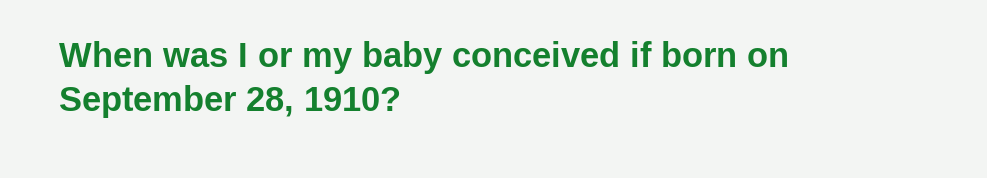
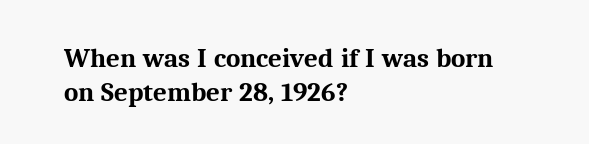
[258,41,652,74] or my baby conceived if -> [214,48,429,67] conceived if I was
[304,87,401,111] 1910? -> [281,83,349,101] 1926?

